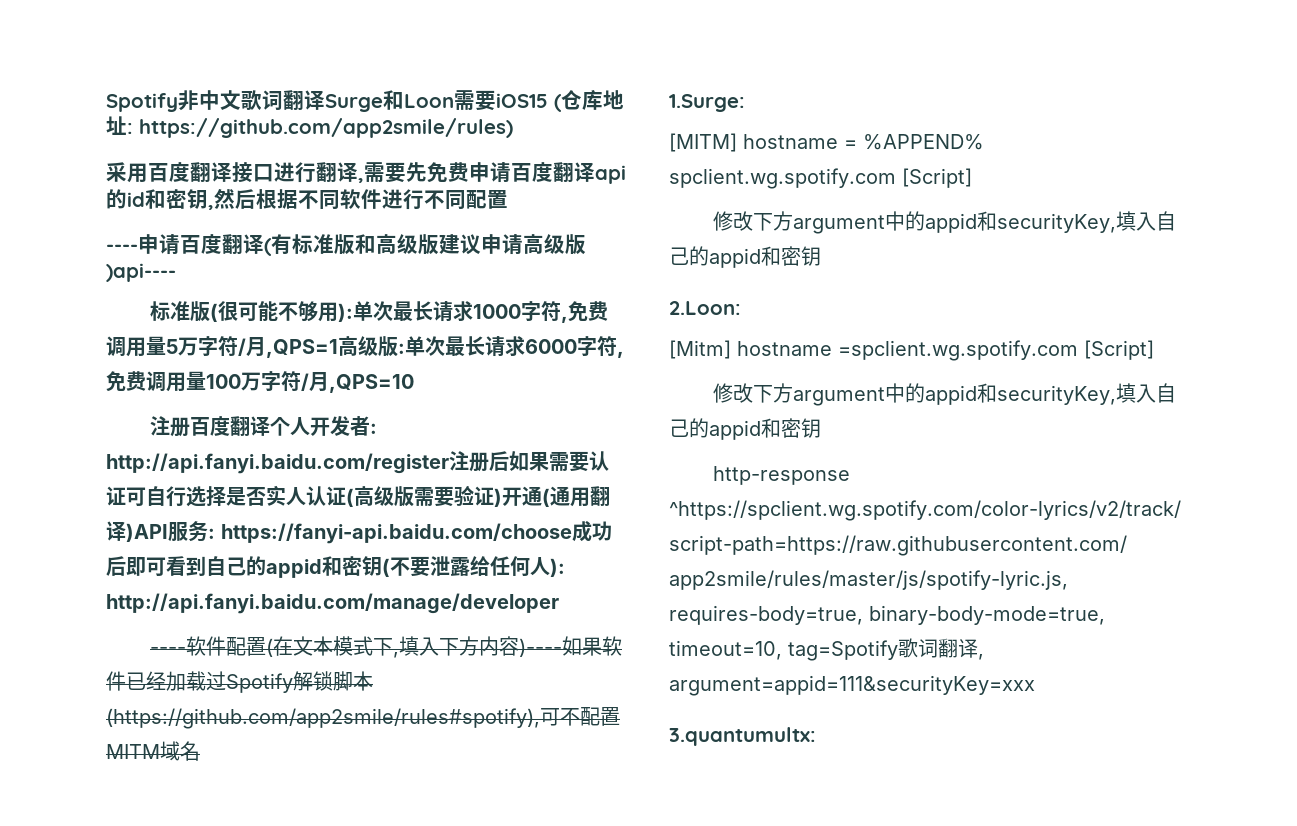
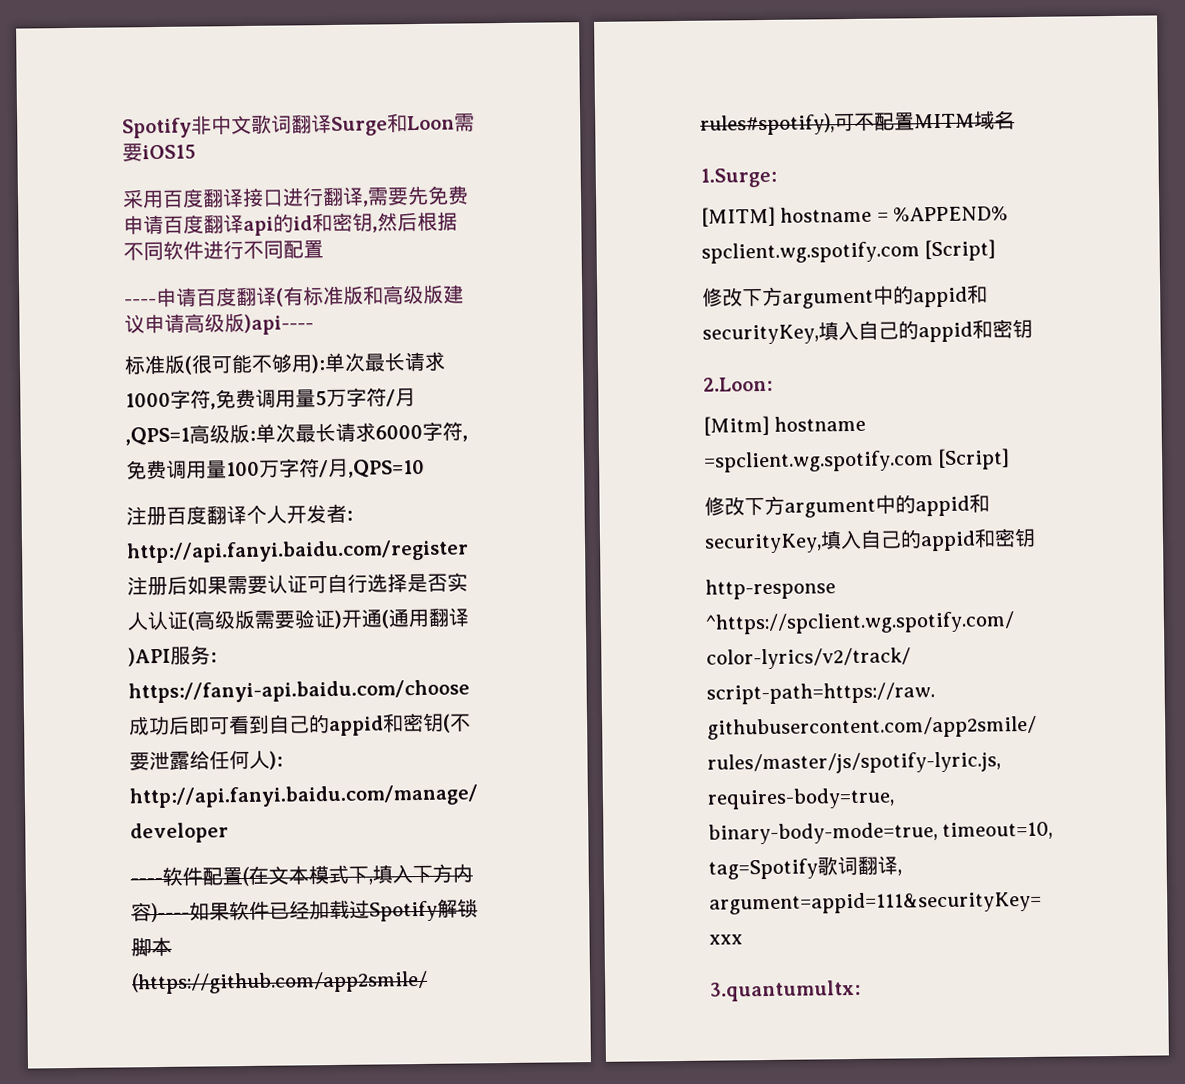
[554,90,624,112] [106,116,513,138] (仓库地址: https://github.com/app2smile/rules) -> (196, 152) none

